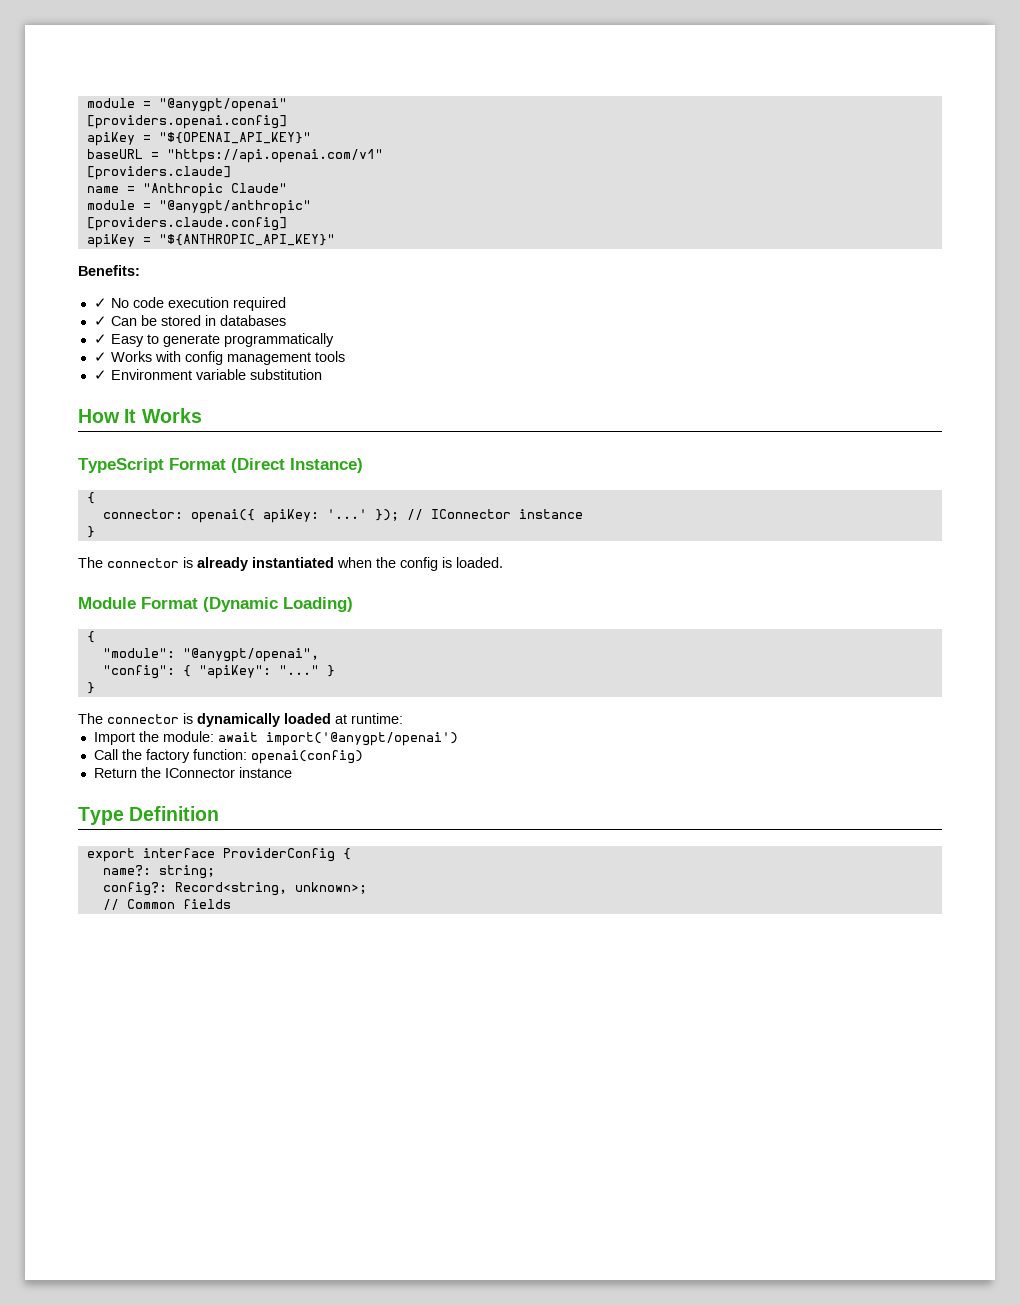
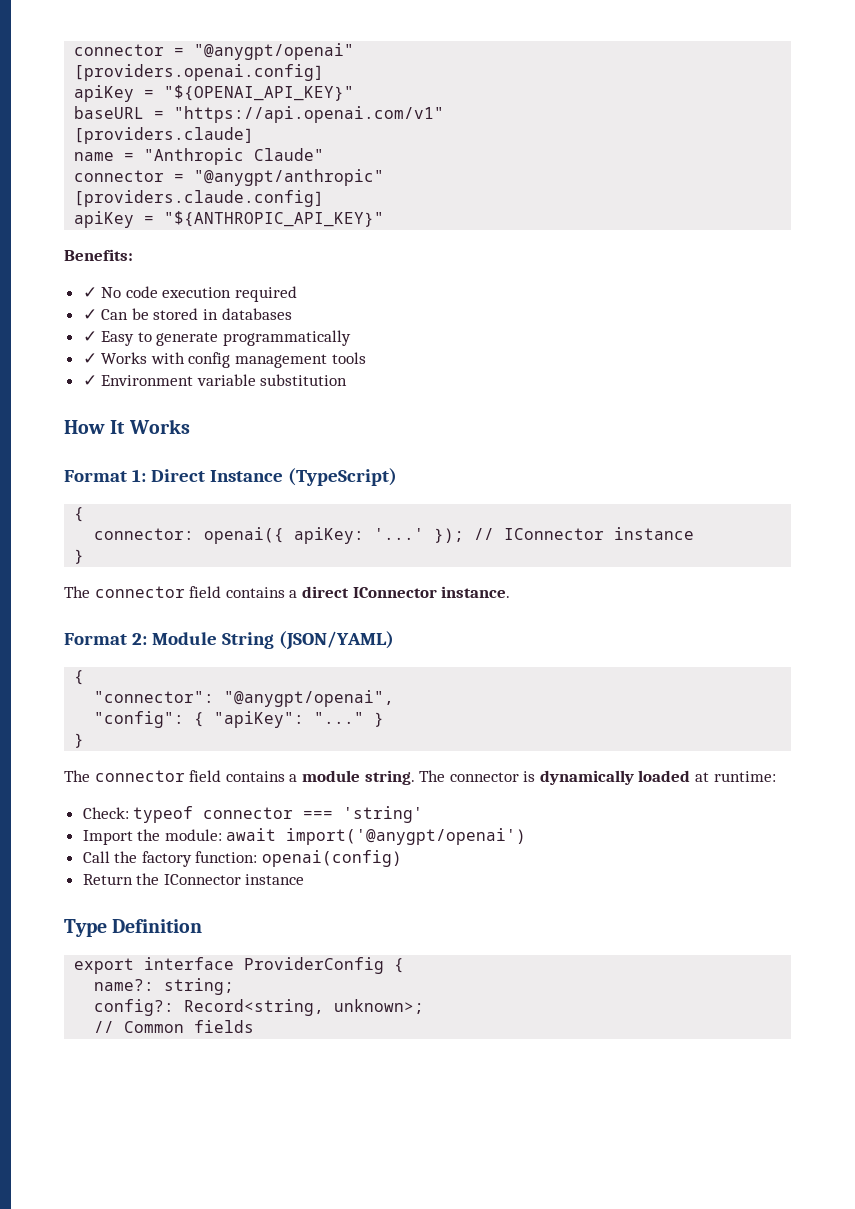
[86,98,135,108] module -> [74,44,165,56] connector
[86,200,135,210] module -> [74,170,165,182] connector
[78,458,363,473] TypeScript Format (Direct Instance) -> [64,468,397,486] Format 1: Direct Instance (TypeScript)
[183,557,503,571] [78,597,353,612] [86,631,95,643] [102,648,175,658] is already instantiated when the config is loaded. // Module Format (Dynamic Loading) // { // "module": -> [189,586,511,598] [64,631,394,650] [74,670,85,685] [94,691,215,703] field contains a direct IConnector instance. // Format 2: Module String (JSON/YAML) // { // "connector":
(179, 719) none -> [189,770,519,785] field contains a module string. The connector
(403, 718) none -> [82,806,424,823] // Check: typeof connector === 'string'

